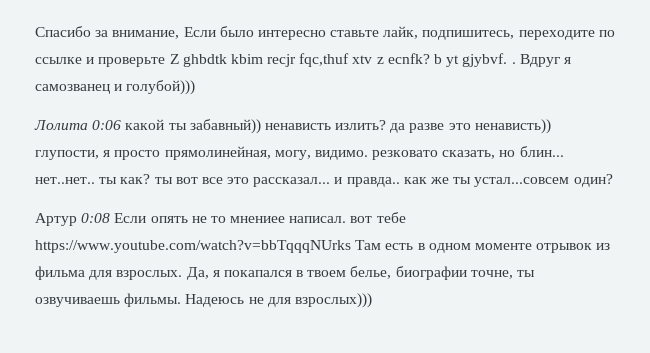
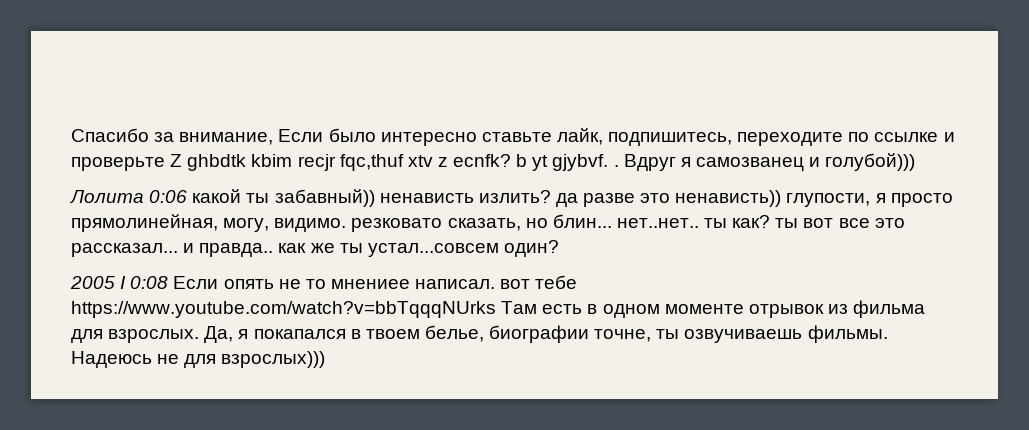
[35,213,77,226] Артур -> [70,276,127,289] 2005 I

